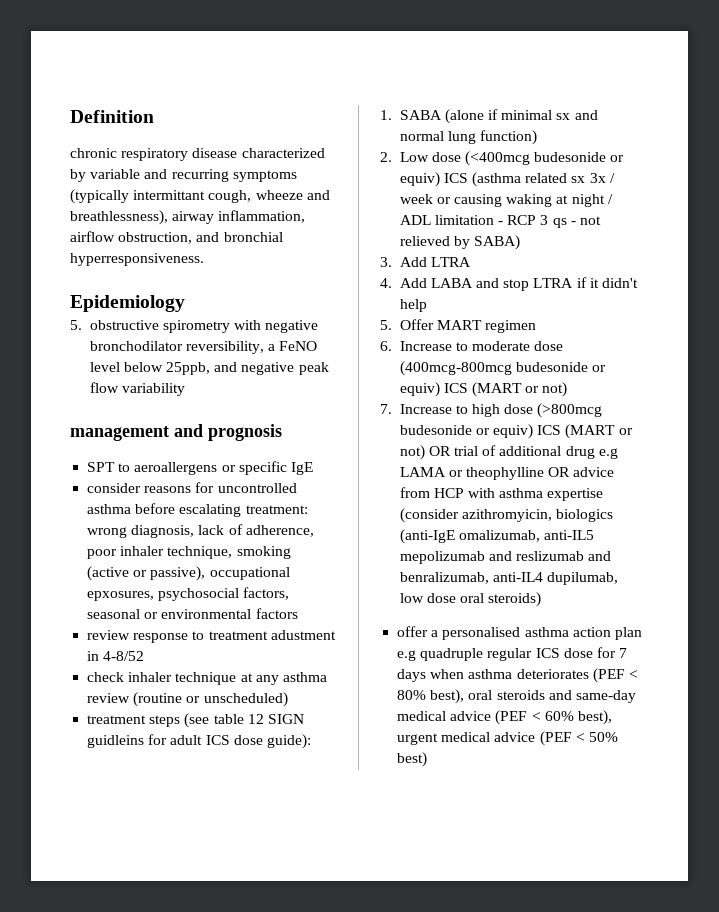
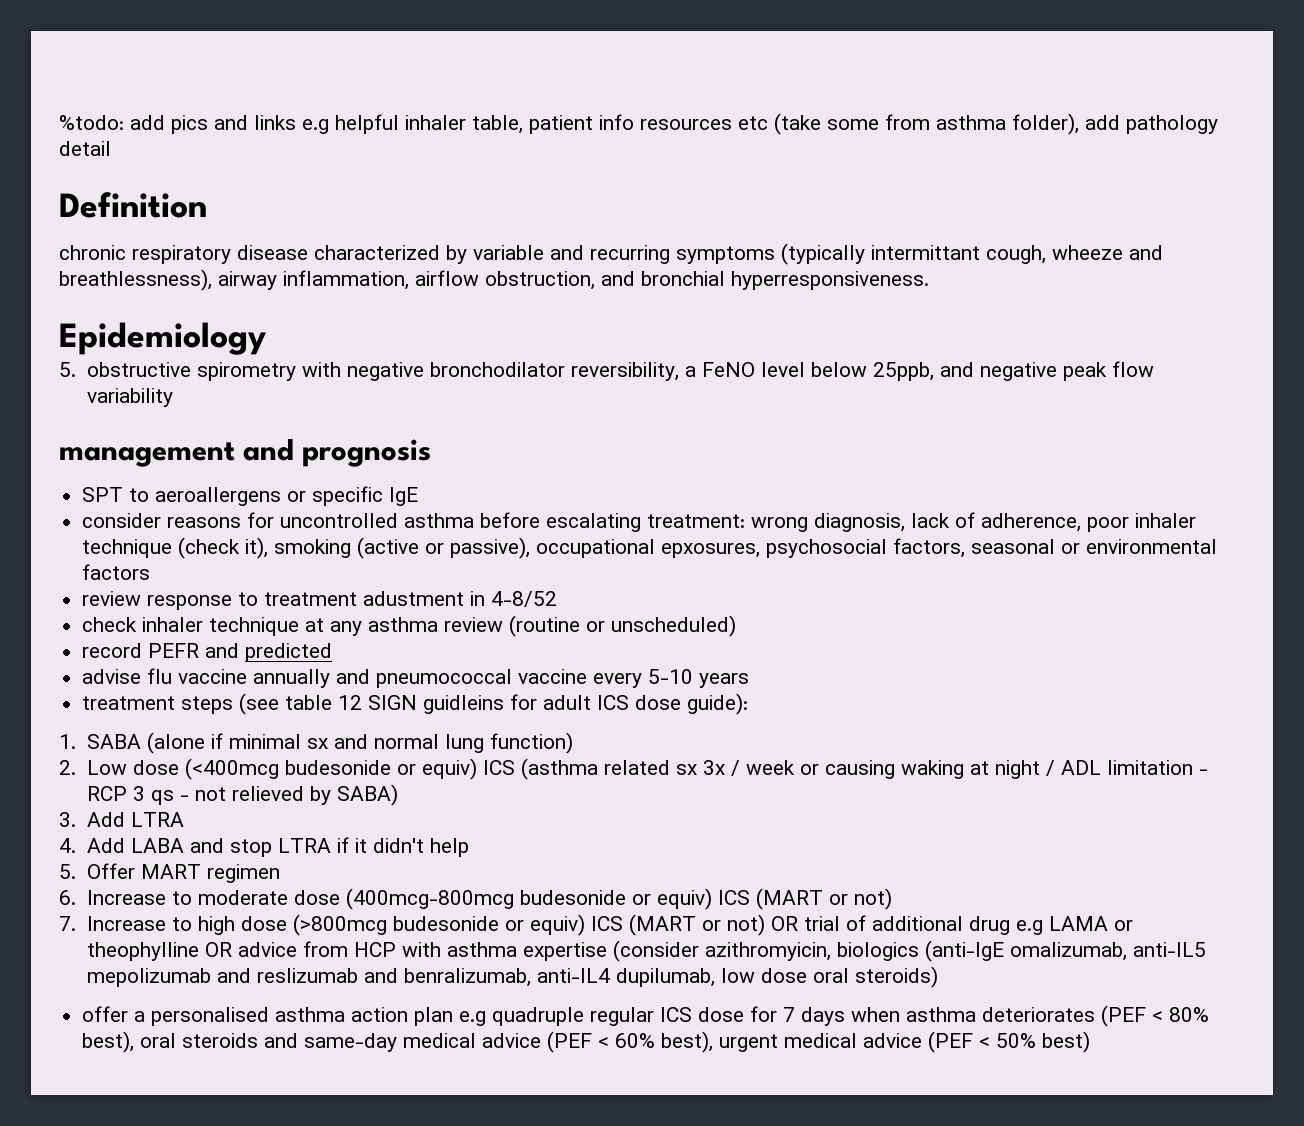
(70, 116) none -> [59,113,1218,135] [59,141,111,156] %todo: add pics and links e.g helpful inhaler table, patient info resources etc (take some from asthma folder), add pathology detail //
[167,546,233,559] technique, -> [82,537,269,559] technique (check it),
(288, 699) none -> [82,643,333,662] [82,668,750,688] // record PEFR and predicted // advise flu vaccine annually and pneumococcal vaccine every 5-10 years

